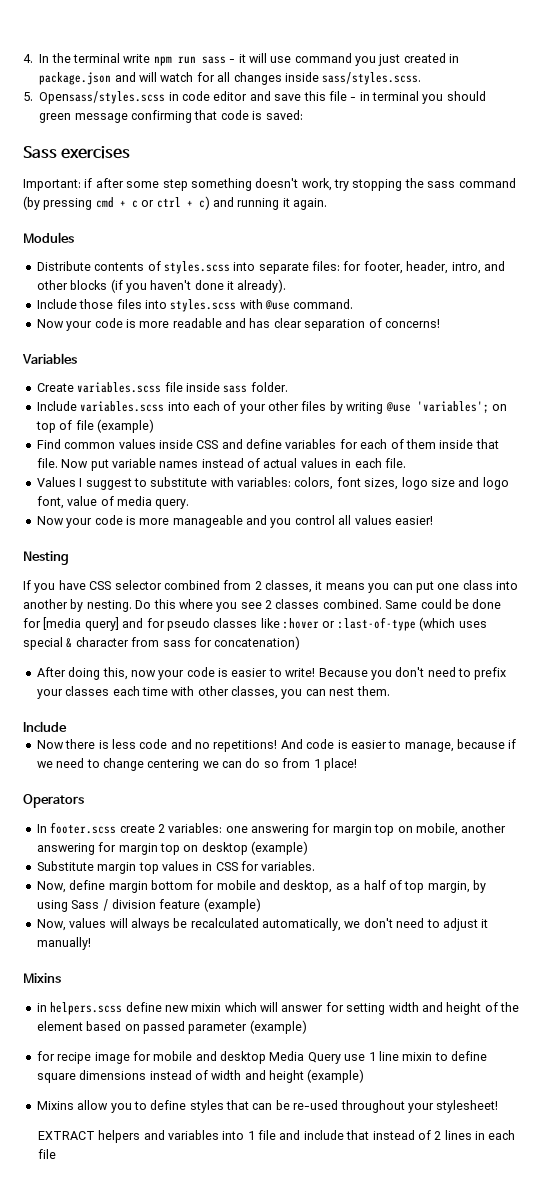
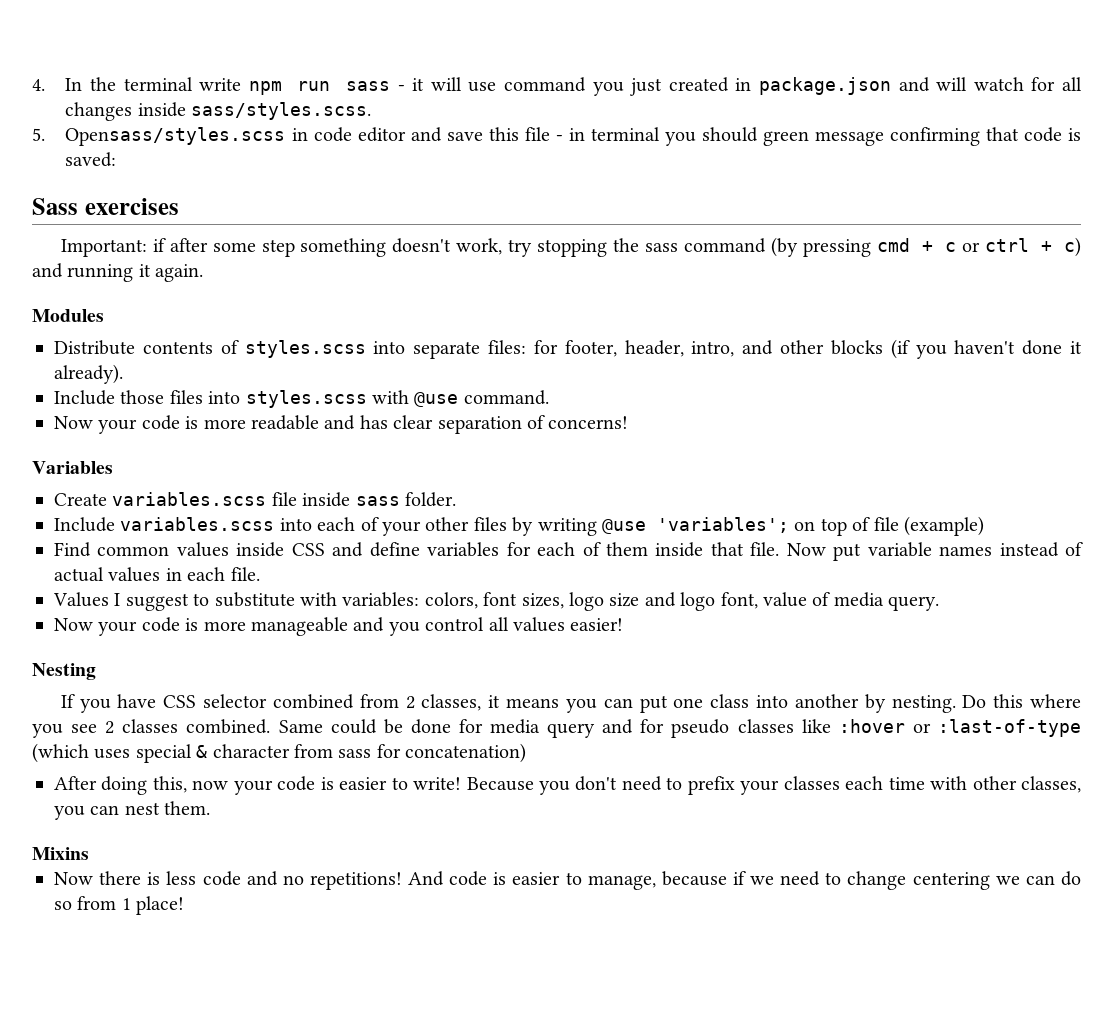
[43,617,119,631] [media query] -> [490,719,596,738] media query
[23,721,67,732] Include -> [32,847,89,860] Mixins
[23,794,84,808] [36,822,507,836] [36,841,308,855] [36,861,316,874] [36,880,486,893] [36,898,261,912] [36,918,489,931] [36,937,91,950] [23,973,61,983] [36,1002,519,1015] [36,1020,307,1034] [36,1051,487,1064] [36,1069,365,1083] [36,1100,499,1113] [37,1130,516,1143] [37,1149,56,1159] // Operators // In footer.scss create 2 variables: one answering for margin top on mobile, another answering for margin top on desktop (example) // Substitute margin top values in CSS for variables. // Now, define margin bottom for mobile and desktop, as a half of top margin, by using Sass / division feature (example) // Now, values will always be recalculated automatically, we don't need to adjust it manually! // Mixins // in helpers.scss define new mixin which will answer for setting width and height of the element based on passed parameter (example) // for recipe image for mobile and desktop Media Query use 1 line mixin to define square dimensions instead of width and height (example) // Mixins allow you to define styles that can be re-used throughout your stylesheet! // EXTRACT helpers and variables into 1 file and include that instead of 2 lines in each file -> (185, 905) none

